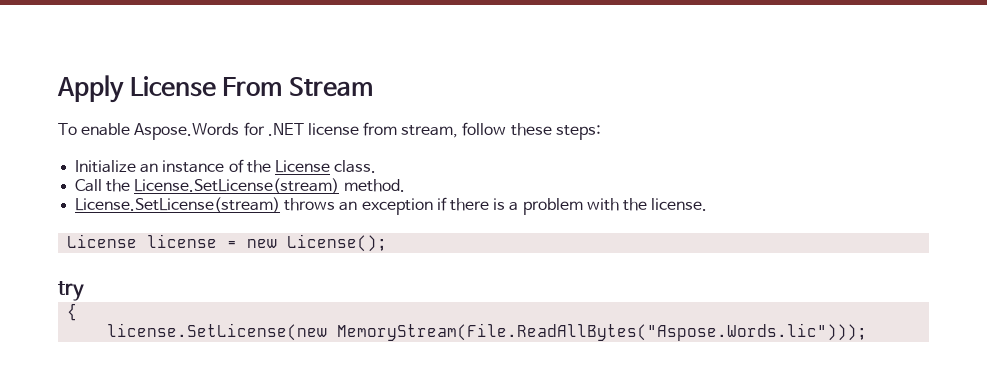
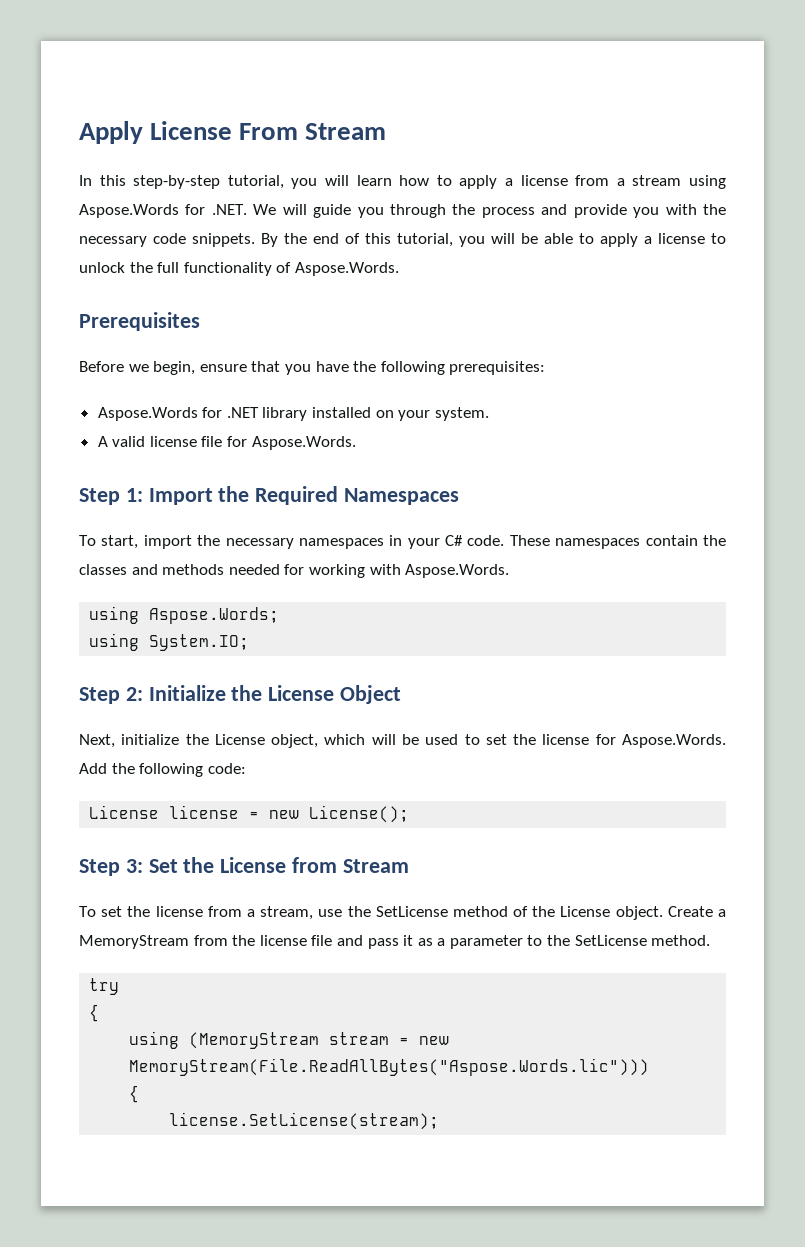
[58,122,601,140] [75,159,377,173] [75,178,405,194] [75,197,708,215] To enable Aspose.Words for .NET license from stream, follow these steps: // Initialize an instance of the License class. // Call the License.SetLicense(stream) method. // License.SetLicense(stream) throws an exception if there is a problem with the license. -> [79,175,727,189] [79,204,727,218] [79,233,726,247] [79,262,399,276] [79,312,200,331] [79,361,546,375] [97,407,489,421] [97,436,356,450] [79,486,460,505] [79,535,726,549] [79,564,510,578] [89,606,280,624] [89,633,250,651] [79,685,402,704] [79,734,726,748] [79,763,246,777] In this step-by-step tutorial, you will learn how to apply a license from a stream using Aspose.Words for .NET. We will guide you through the process and provide you with the necessary code snippets. By the end of this tutorial, you will be able to apply a license to unlock the full functionality of Aspose.Words. // Prerequisites // Before we begin, ensure that you have the following prerequisites: // Aspose.Words for .NET library installed on your system. // A valid license file for Aspose.Words. // Step 1: Import the Required Namespaces // To start, import the necessary namespaces in your C# code. These namespaces contain the classes and methods needed for working with Aspose.Words. // using Aspose.Words; // using System.IO; // Step 2: Initialize the License Object // Next, initialize the License object, which will be used to set the license for Aspose.Words. Add the following code:
[58,281,84,301] [67,303,78,321] [107,323,868,341] try // { // license.SetLicense(new MemoryStream(File.ReadAllBytes("Aspose.Words.lic"))); -> [79,857,409,876] [79,906,726,920] [79,935,711,949] [89,978,120,995] [89,1004,100,1022] [129,1031,450,1049] [129,1058,650,1076] [129,1085,140,1103] [169,1112,440,1130] Step 3: Set the License from Stream // To set the license from a stream, use the SetLicense method of the License object. Create a MemoryStream from the license file and pass it as a parameter to the SetLicense method. // try // { // using (MemoryStream stream = new MemoryStream(File.ReadAllBytes("Aspose.Words.lic"))) // { // license.SetLicense(stream);

